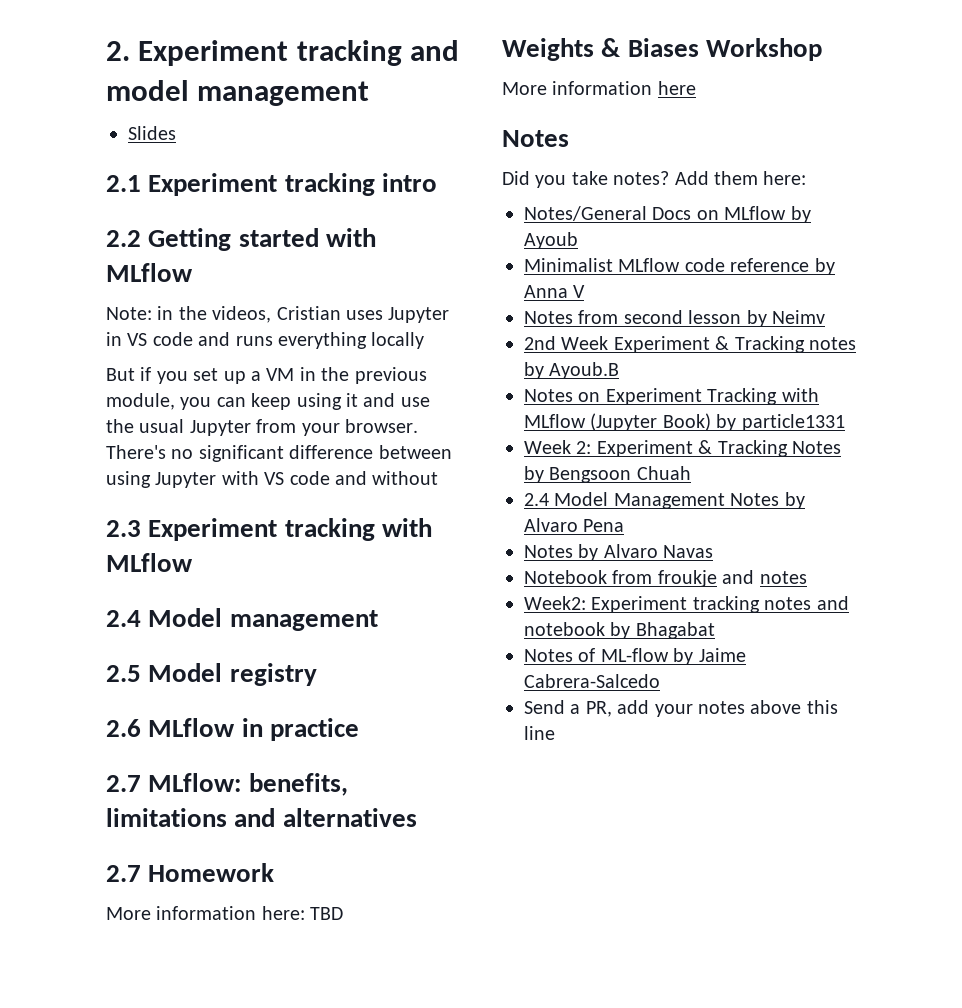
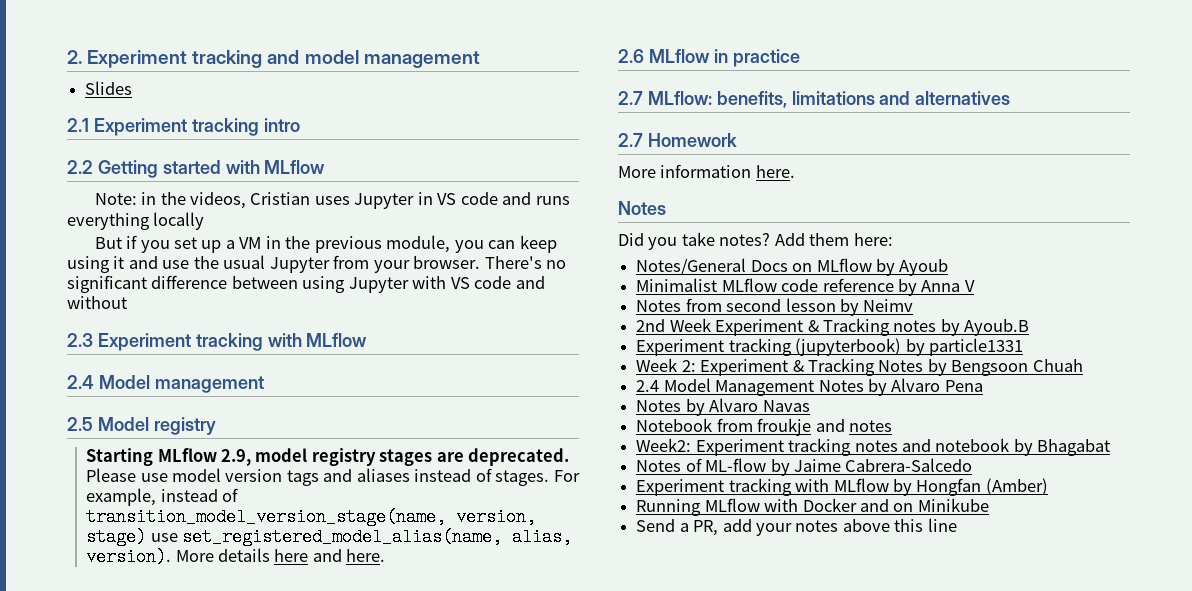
(317, 674) none -> [86,448,570,466] [86,468,580,486] [86,488,238,506] [86,508,537,526] [86,528,572,546] [86,548,386,566] // Starting MLflow 2.9, model registry stages are deprecated. Please use model version tags and aliases instead of stages. For example, instead of transition_model_version_stage(name, version, stage) use set_registered_model_alias(name, alias, version). More details here and here.
[261,906,344,920] [502,38,822,61] [502,81,696,95] here: TBD // Weights & Biases Workshop // More information here -> [755,165,795,178] here.
[524,388,819,405] [524,413,711,431] Notes on Experiment Tracking with MLflow (Jupyter Book) -> [636,338,902,356] Experiment tracking (jupyterbook)
(660, 681) none -> [636,478,1048,496] [636,498,989,516] // Experiment tracking with MLflow by Hongfan (Amber) // Running MLflow with Docker and on Minikube

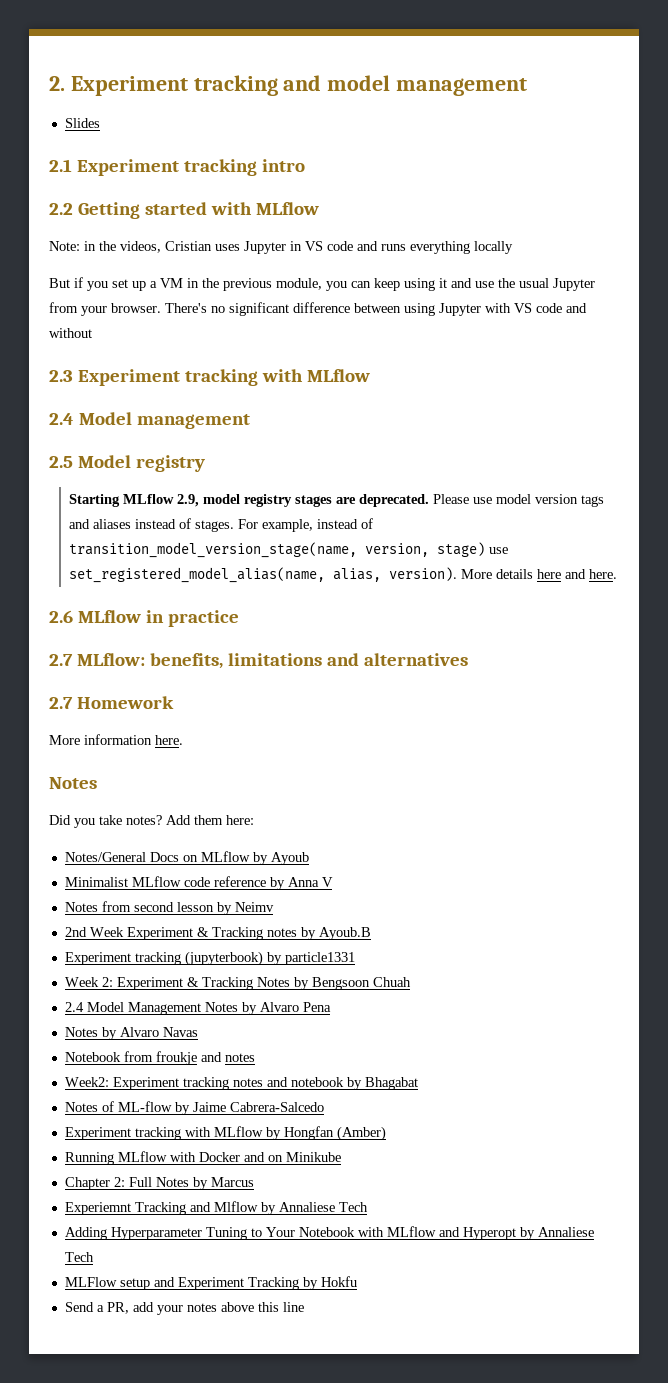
(989, 505) none -> [64,1177,254,1190] [64,1201,368,1215] [64,1226,594,1240] [64,1252,94,1262] [64,1276,357,1290] // Chapter 2: Full Notes by Marcus // Experiemnt Tracking and Mlflow by Annaliese Tech // Adding Hyperparameter Tuning to Your Notebook with MLflow and Hyperopt by Annaliese Tech // MLFlow setup and Experiment Tracking by Hokfu

